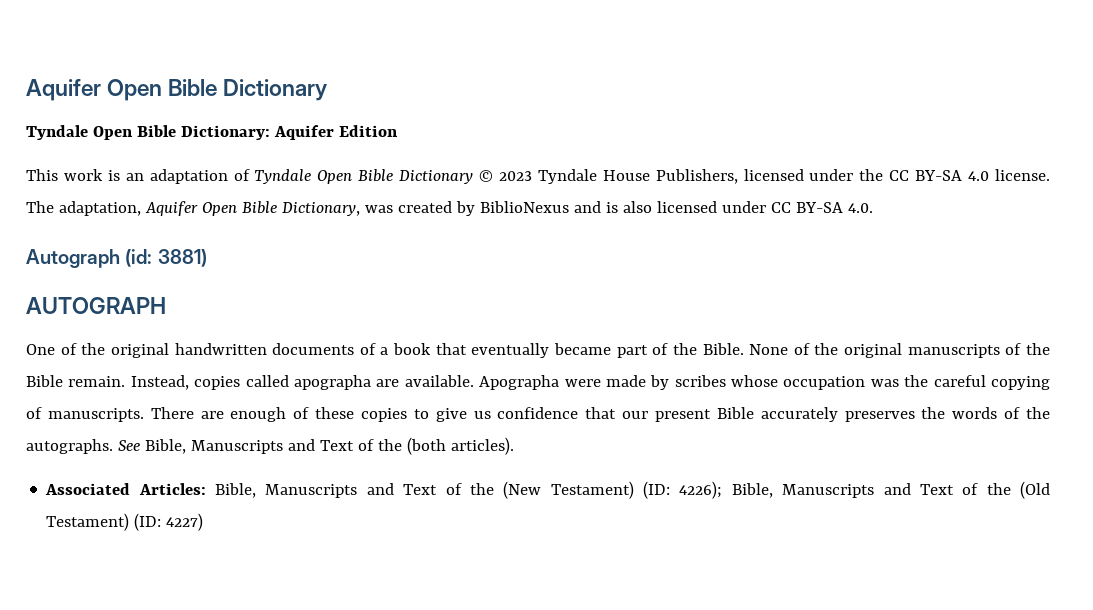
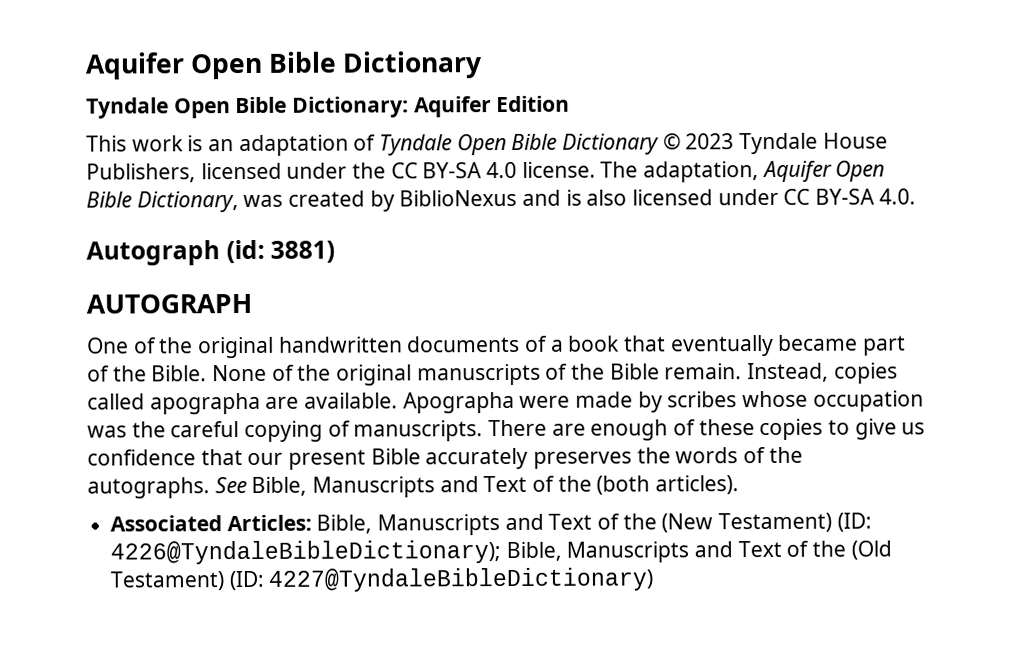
[679,481,723,499] 4226); -> [110,540,502,565] 4226@TyndaleBibleDictionary);
[166,513,204,531] 4227) -> [268,567,654,592] 4227@TyndaleBibleDictionary)

